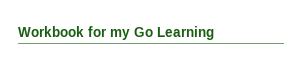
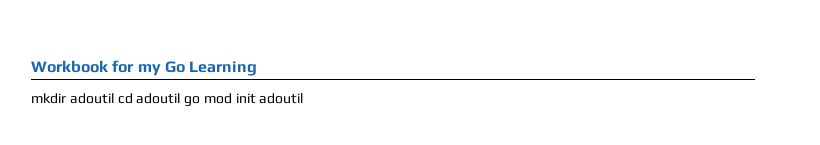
(214, 33) none -> [31,93,304,107] // mkdir adoutil cd adoutil go mod init adoutil

